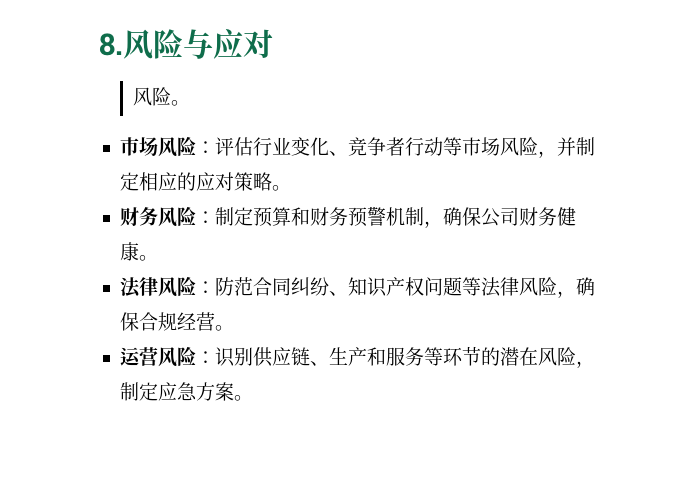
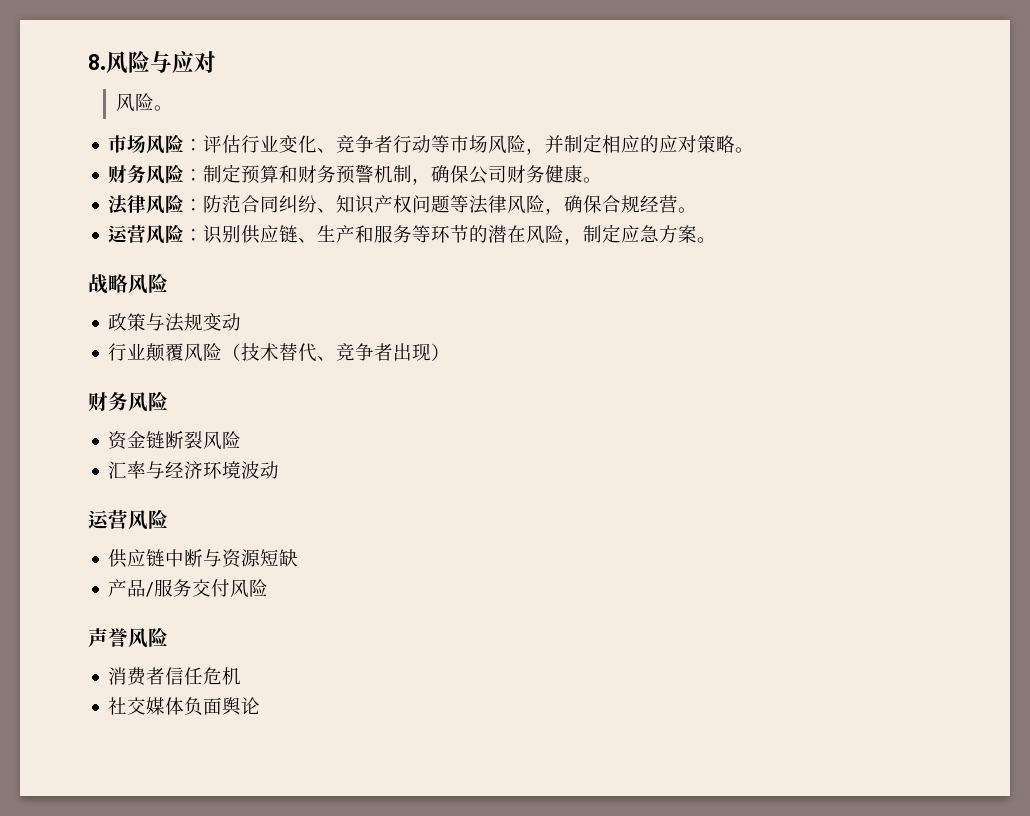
(253, 398) none -> [88,273,168,294] [108,313,242,332] [108,343,451,362] [88,391,168,412] [108,431,242,450] [108,461,280,479] [88,509,168,530] [108,549,299,568] [108,579,269,598] [88,627,168,648] [108,667,242,686] [108,697,261,716] // 战略风险 // 政策与法规变动 // 行业颠覆风险（技术替代、竞争者出现） // 财务风险 // 资金链断裂风险 // 汇率与经济环境波动 // 运营风险 // 供应链中断与资源短缺 // 产品/服务交付风险 // 声誉风险 // 消费者信任危机 // 社交媒体负面舆论

